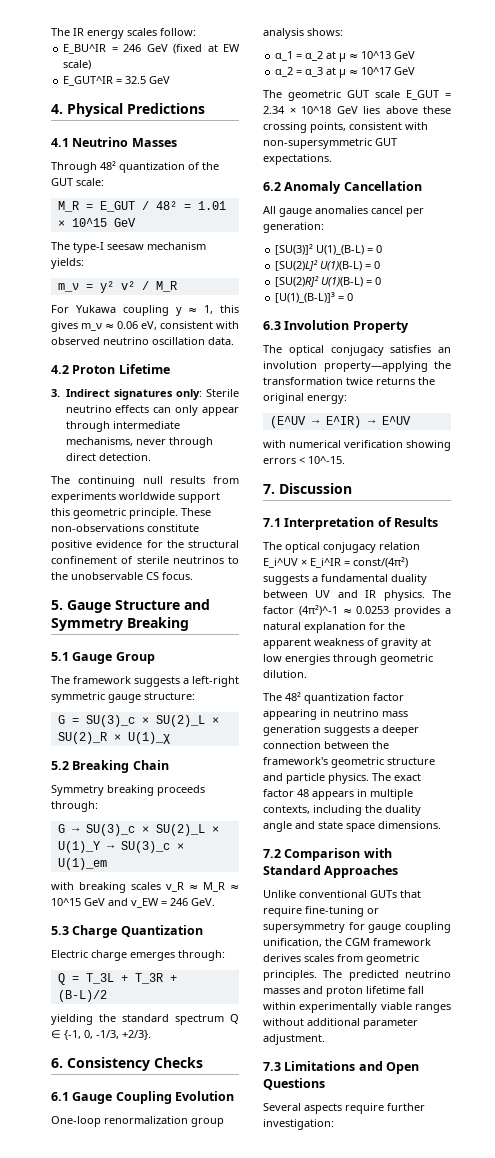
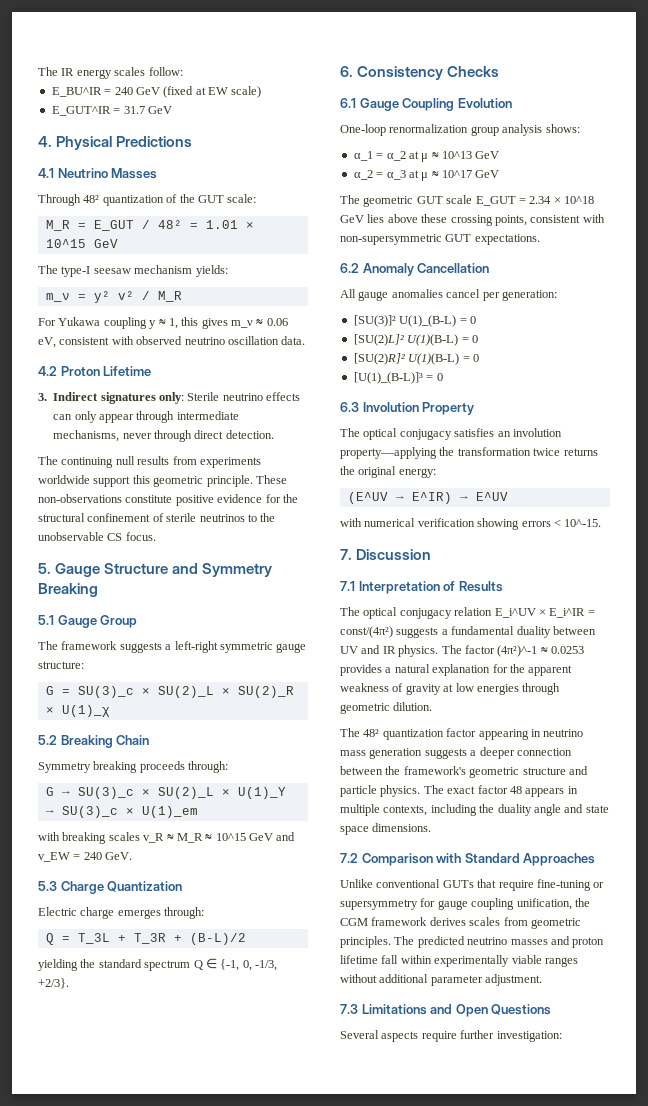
[123,44,142,52] 246 -> [114,87,133,95] 240
[125,76,147,84] 32.5 -> [123,106,145,114] 31.7
[170,898,188,906] 246 -> [83,852,102,860] 240

